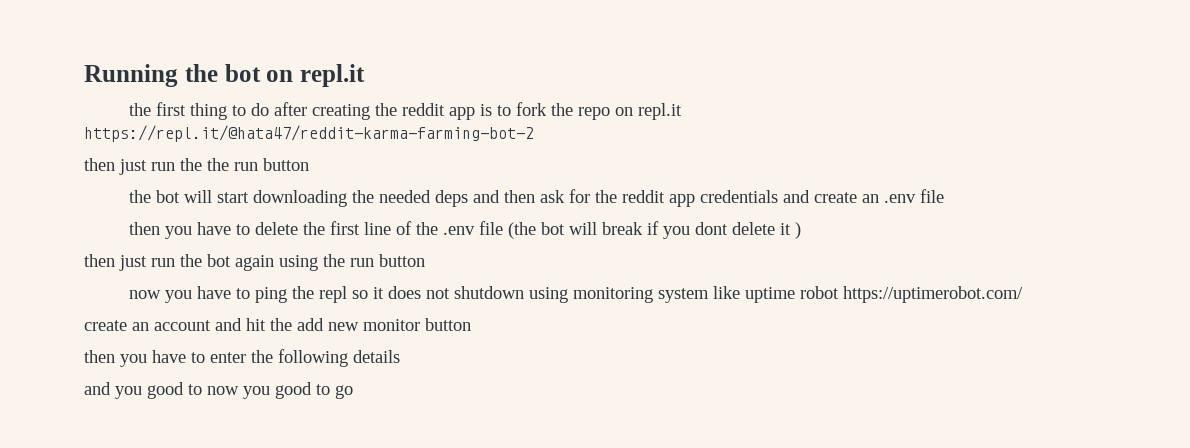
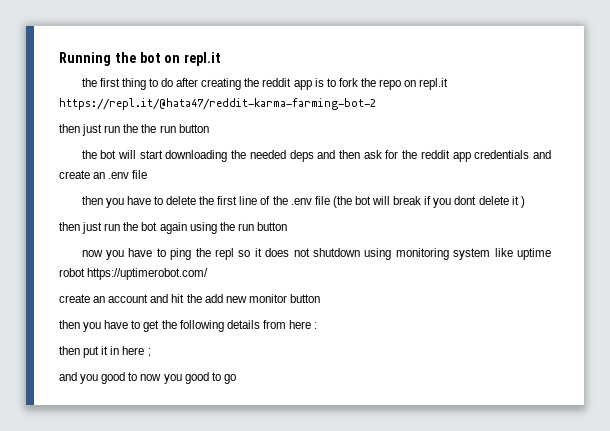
[210,352,246,363] enter -> [143,320,160,332] get
(400, 356) none -> [262,320,318,329] [59,346,151,358] from here : // then put it in here ;

